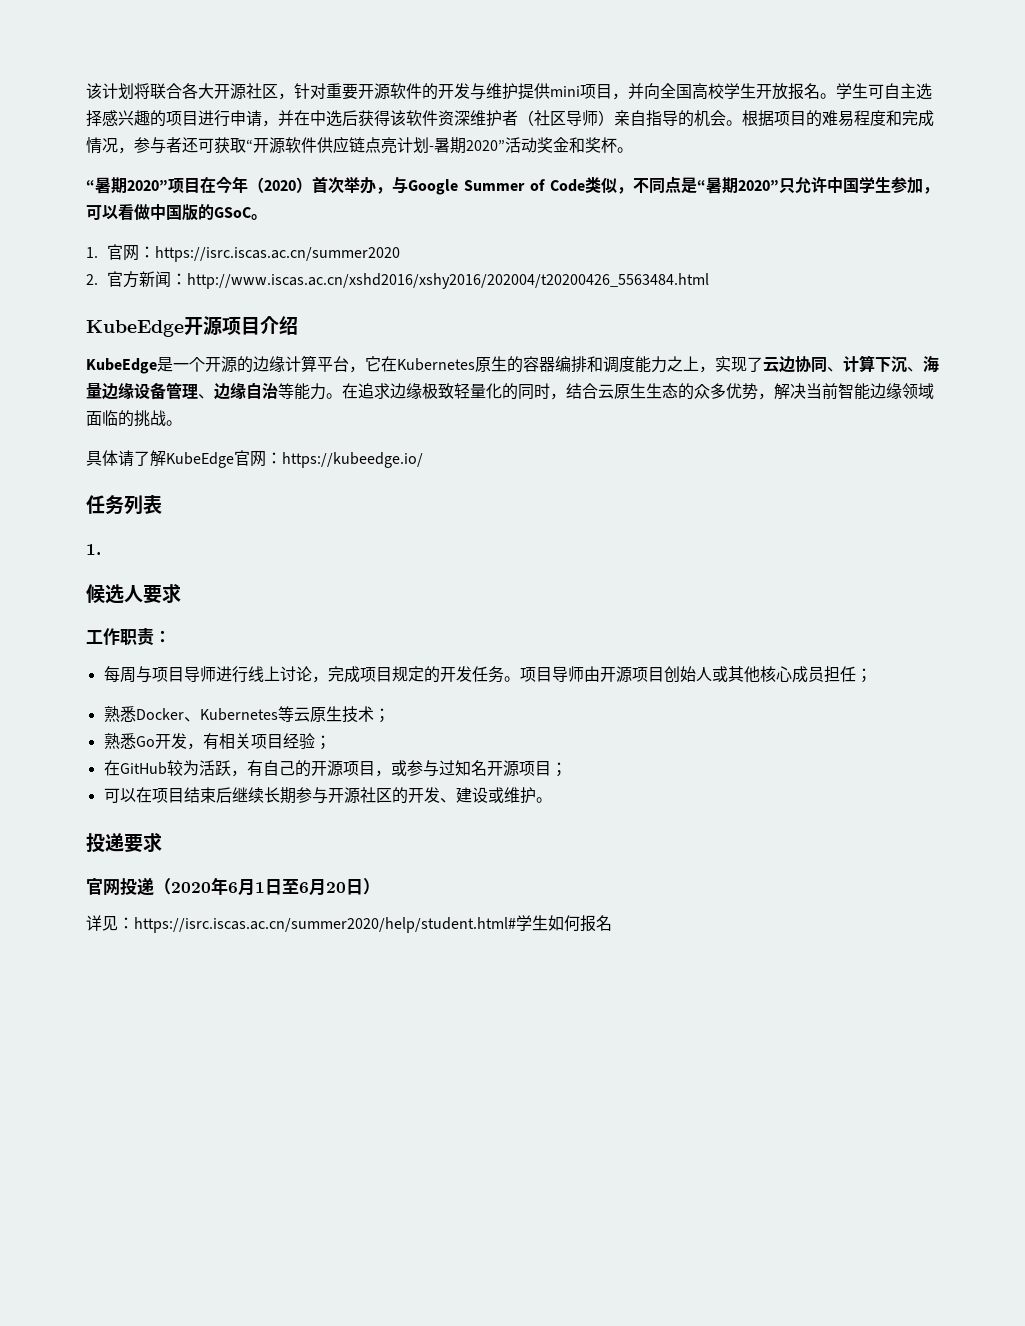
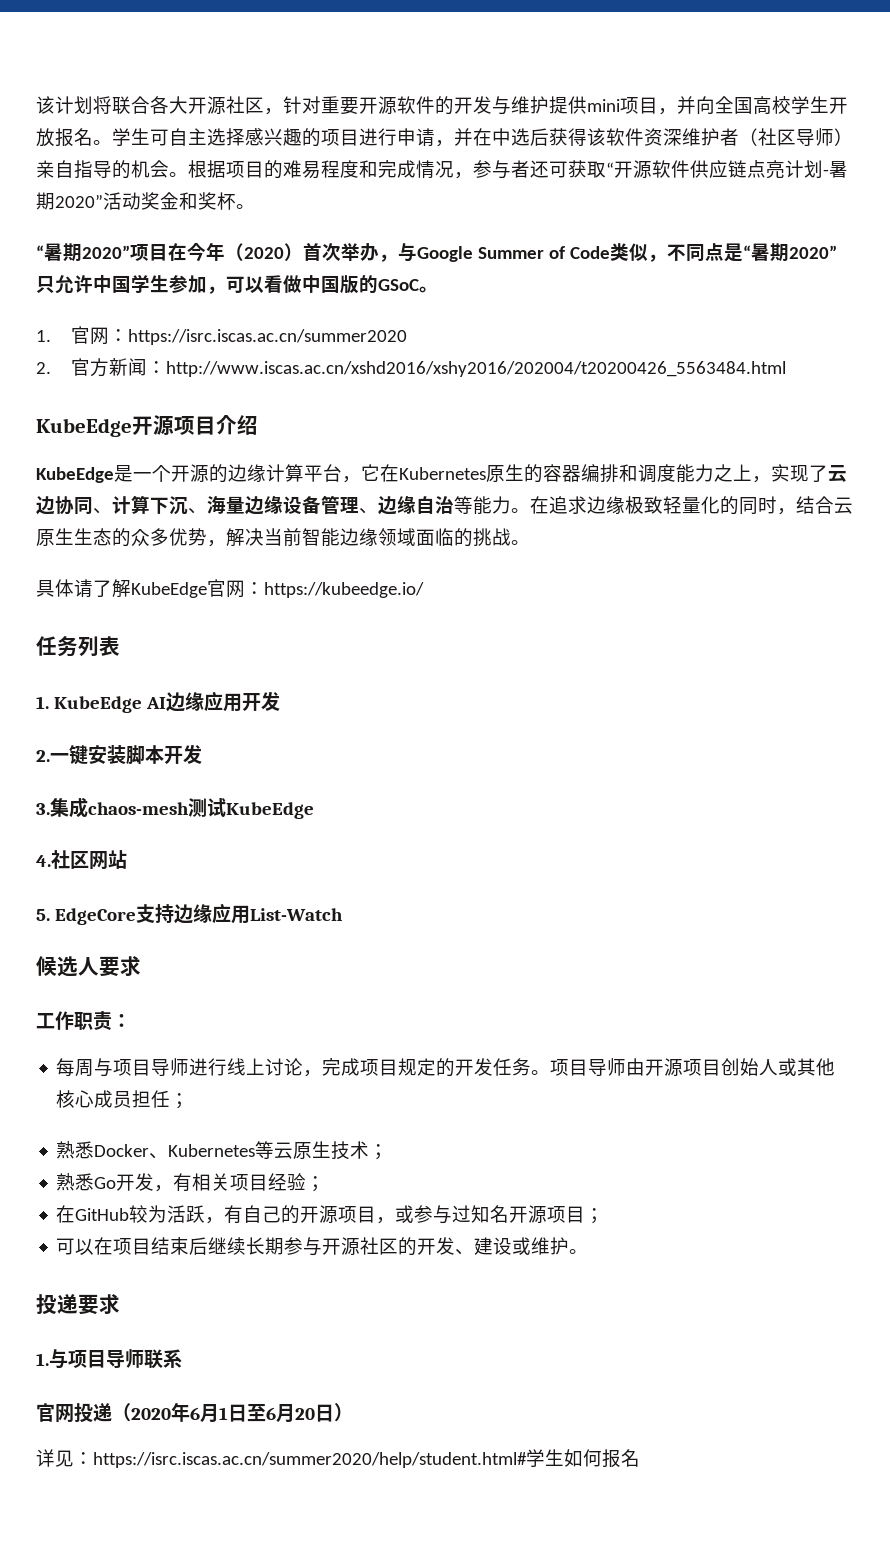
(101, 549) none -> [54,691,281,713] [36,744,202,765] [36,797,314,819] [36,850,127,870] [36,903,344,925] KubeEdge AI边缘应用开发 // 2.一键安装脚本开发 // 3.集成chaos-mesh测试KubeEdge // 4.社区网站 // 5. EdgeCore支持边缘应用List-Watch
(162, 842) none -> [36,1349,182,1369] // 1.与项目导师联系

